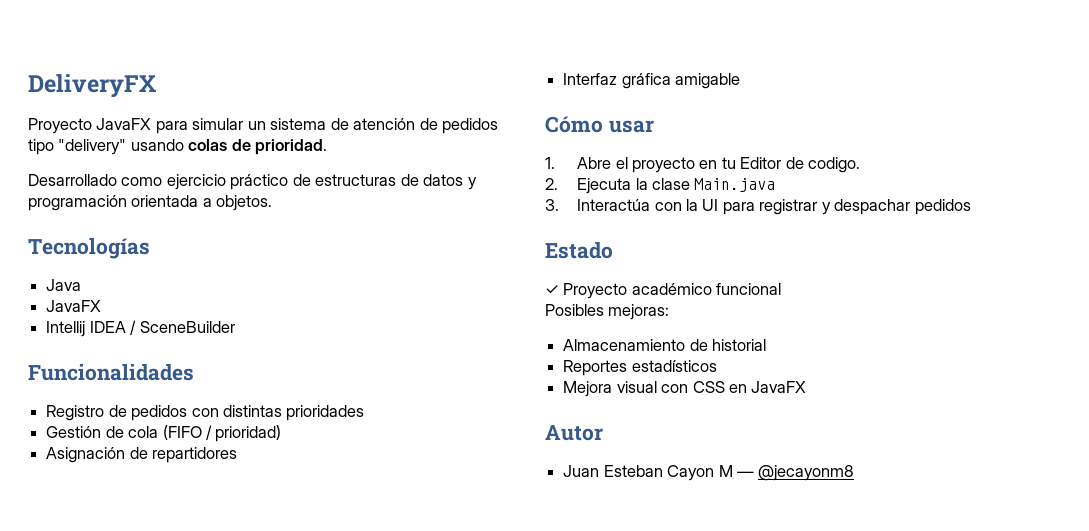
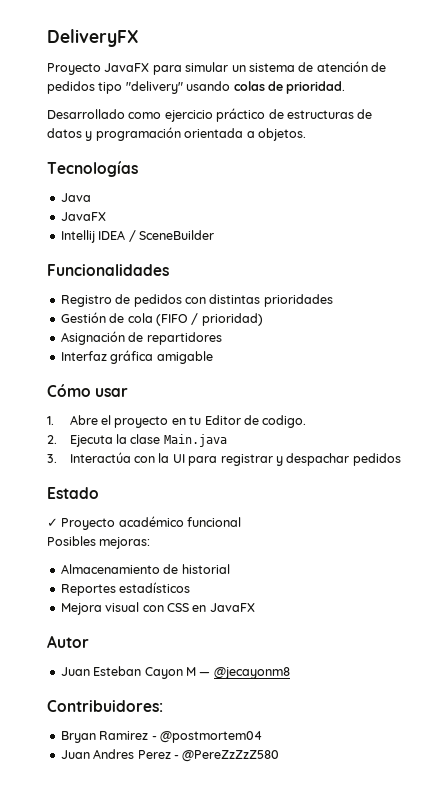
(855, 473) none -> [47,700,163,712] [60,731,262,743] [60,749,280,762] // Contribuidores: // Bryan Ramirez - @postmortem04 // Juan Andres Perez - @PereZzZzZ580

